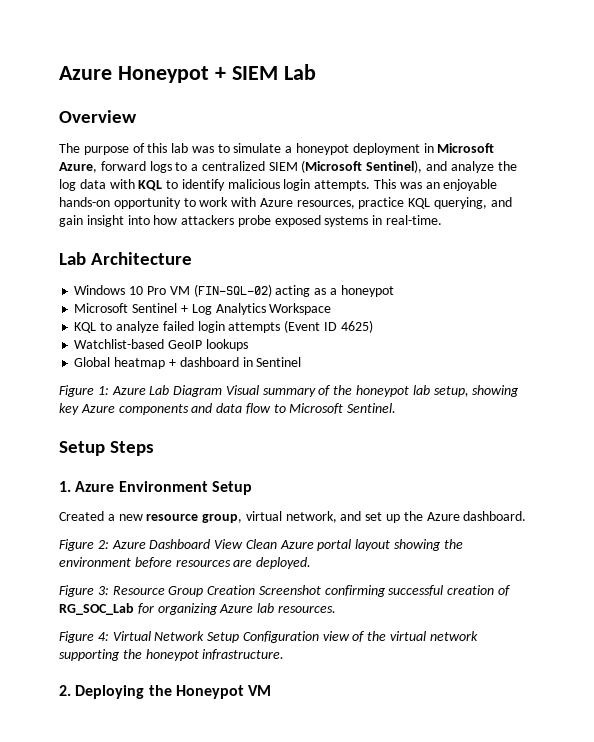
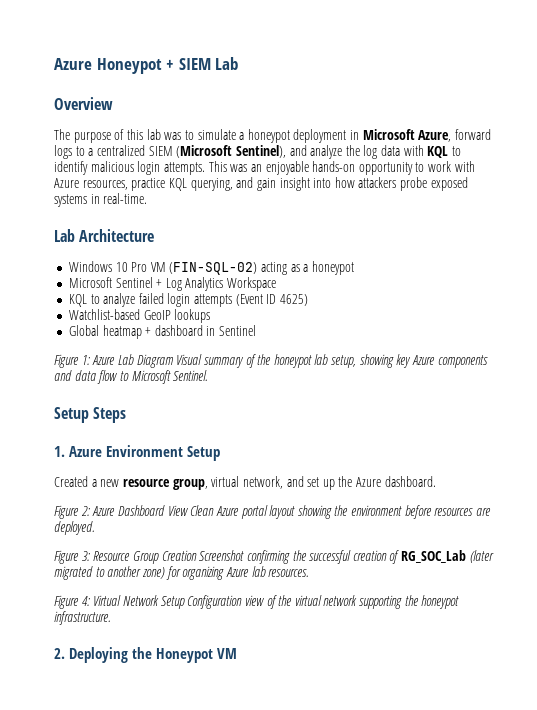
(386, 591) none -> [292,550,307,561] the
(134, 609) none -> [469,550,494,563] [54,566,165,580] (later migrated to another zone)

